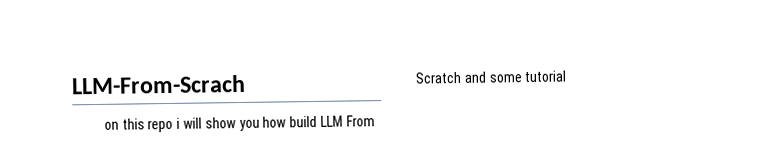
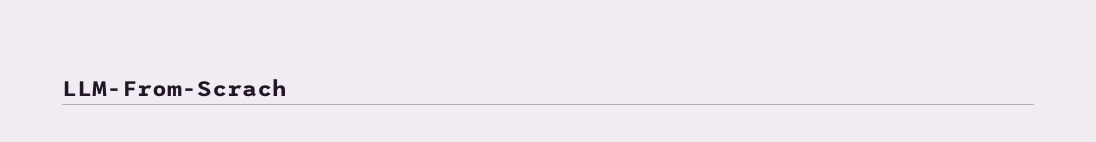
[103,115,375,133] [415,70,567,84] // on this repo i will show you how build LLM From Scratch and some tutorial -> (287, 88) none

